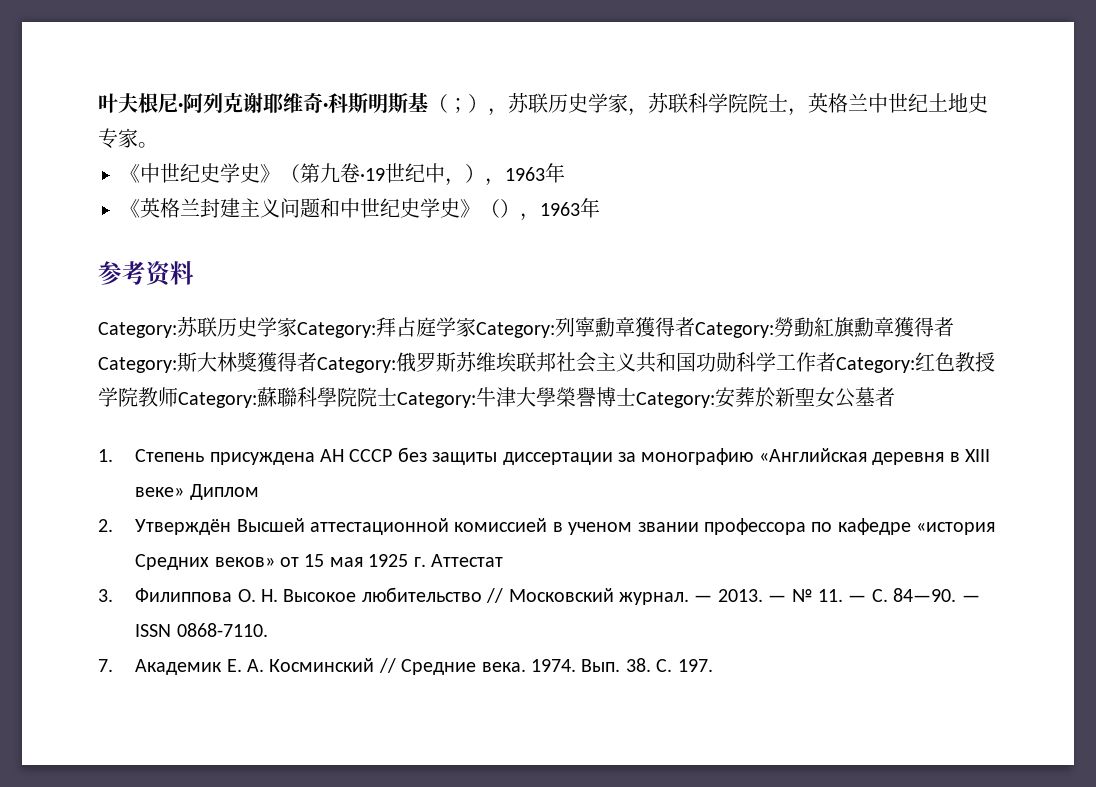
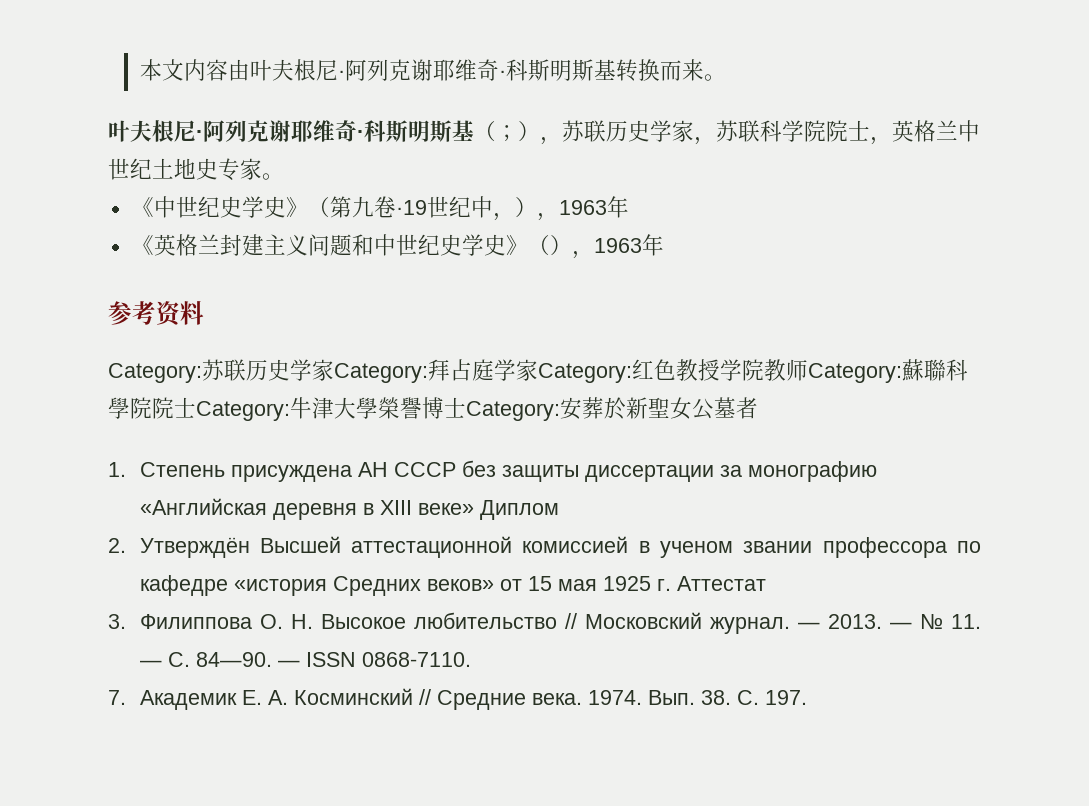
(98, 103) none -> [139,59,726,82] 本文内容由叶夫根尼·阿列克谢耶维奇·科斯明斯基转换而来。 //
[555,317,954,338] [98,351,915,373] 列寧勳章獲得者Category:勞動紅旗勳章獲得者Category:斯大林獎獲得者Category:俄罗斯苏维埃联邦社会主义共和国功勋科学工作者Category: -> (632, 373) none

